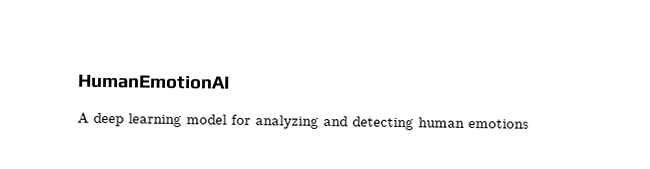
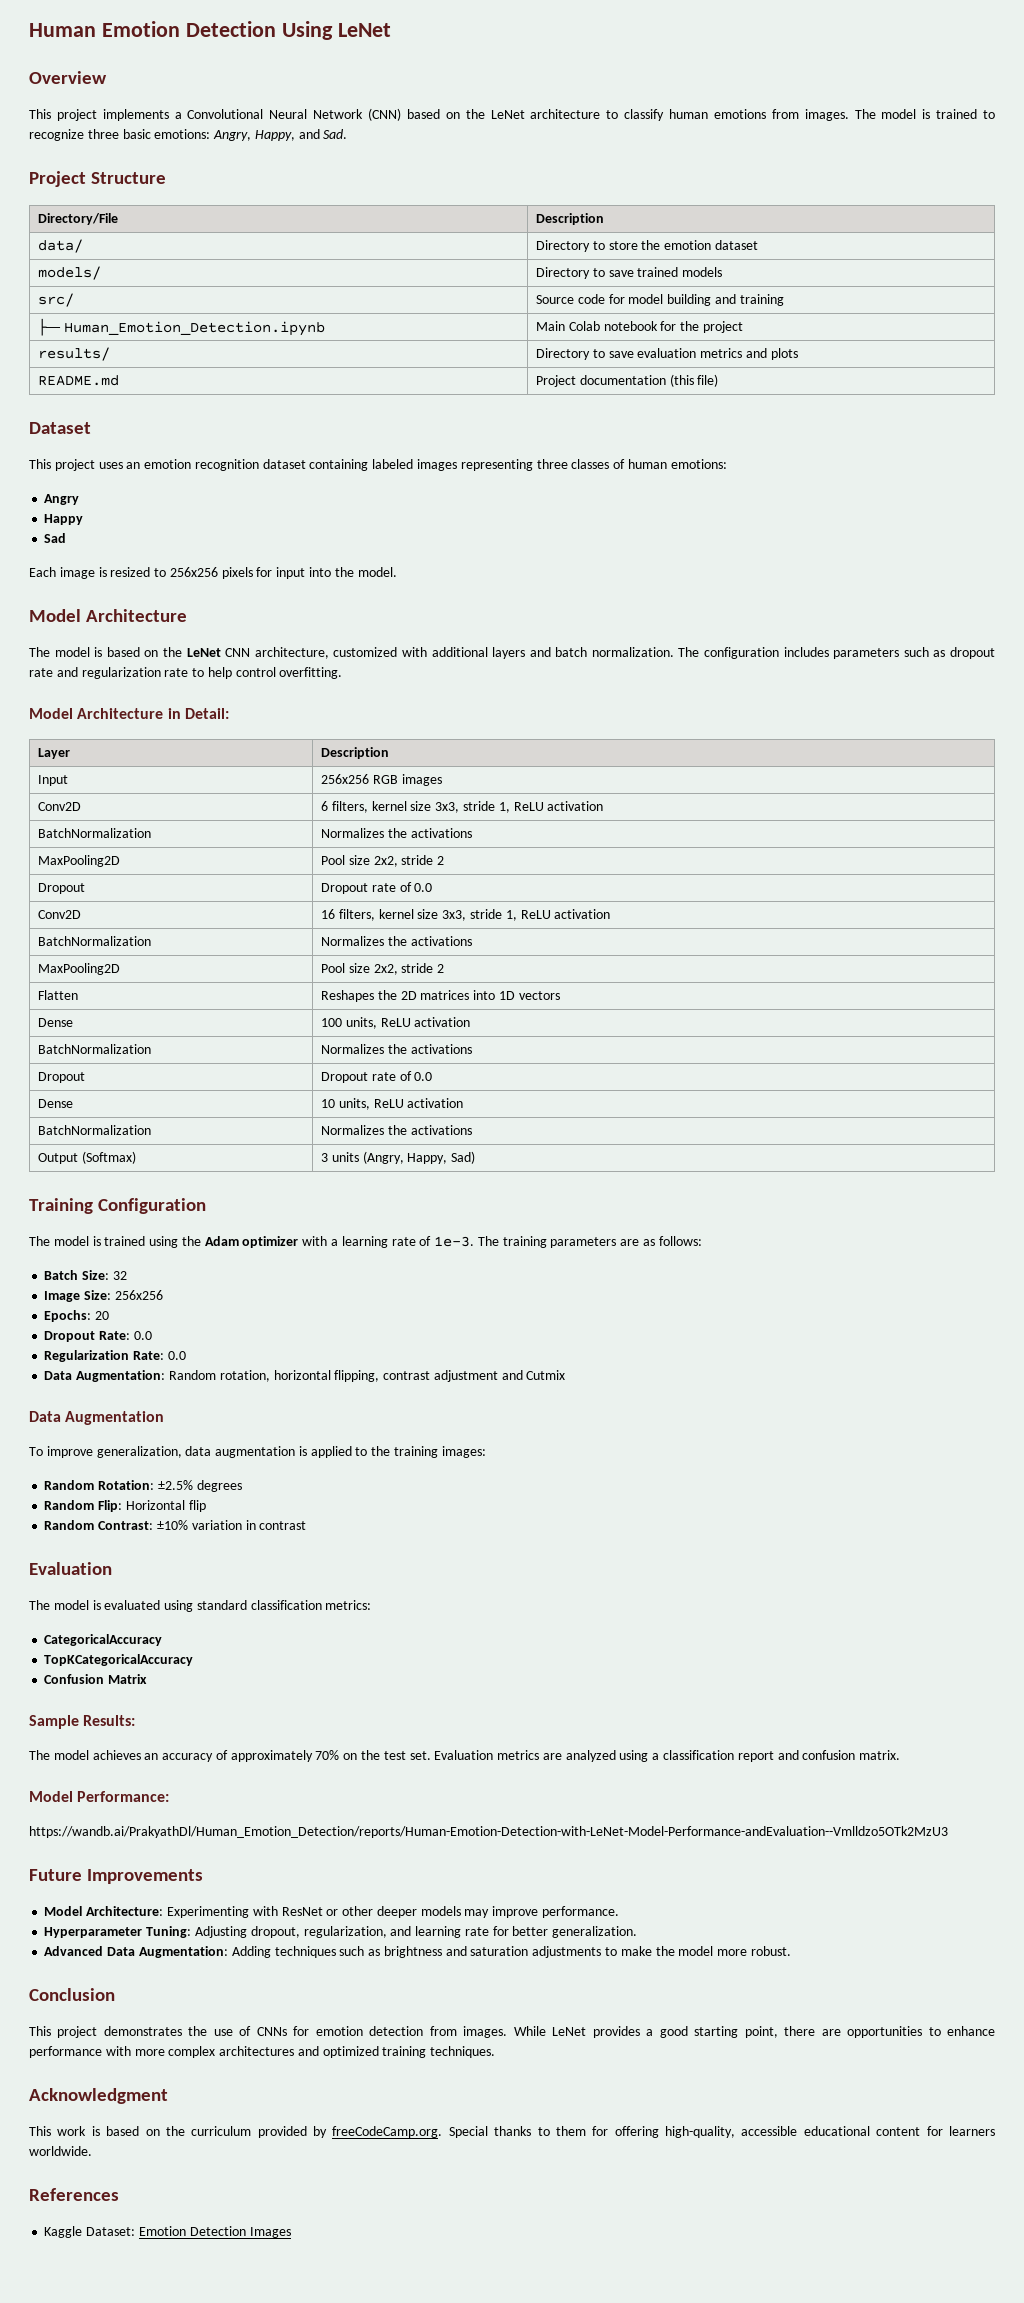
[77,73,230,90] [77,112,529,131] HumanEmotionAI // A deep learning model for analyzing and detecting human emotions -> [29,21,391,40] [29,71,107,84] [29,108,995,121] [29,129,348,141] [29,171,167,187] [38,213,119,225] [536,213,605,225] [38,239,84,253] [536,240,759,252] [38,266,102,280] [536,267,723,279] [38,293,75,307] [536,294,784,306] [38,318,325,336] [536,321,744,333] [38,347,111,361] [536,348,798,360] [38,375,120,386] [536,374,719,387] [29,422,91,434] [29,459,727,471] [44,494,80,505] [44,514,84,525] [44,533,67,543] [29,567,397,579] [29,609,188,622] [29,647,996,659] [29,667,343,679] [29,708,229,719] [38,748,71,759] [321,747,390,759] [38,775,69,786] [321,774,442,786] [38,802,82,811] [321,801,604,813] [38,828,152,838] [321,828,472,838] [38,855,121,867] [321,855,445,867] [38,883,86,894] [321,882,433,894] [38,910,82,919] [321,909,611,921] [38,936,152,946] [321,936,472,946] [38,963,121,975] [321,963,445,975] [38,990,79,1000] [321,990,560,1002] [38,1018,74,1027] [321,1017,471,1029] [38,1044,152,1054] [321,1044,472,1054] [38,1072,86,1083] [321,1071,433,1083] [38,1099,74,1108] [321,1098,464,1110] [38,1125,152,1135] [321,1125,472,1135] [38,1151,136,1164] [321,1151,476,1164] [29,1198,207,1214] [29,1236,702,1248] [44,1270,127,1280] [44,1290,163,1302] [44,1310,110,1322] [44,1331,152,1342] [44,1350,186,1362] [44,1370,566,1382] [29,1411,165,1425] [29,1446,486,1458] [44,1480,242,1492] [44,1500,206,1512] [44,1520,307,1530] [29,1562,112,1575] [29,1600,372,1612] [44,1634,163,1646] [44,1654,194,1666] [44,1674,148,1684] [29,1715,136,1729] [29,1750,901,1762] [29,1791,170,1802] [29,1826,948,1838] [29,1869,204,1884] [44,1906,619,1918] [44,1926,638,1938] [44,1946,791,1958] [29,1988,115,2001] [29,2026,996,2038] [29,2046,496,2058] [29,2088,168,2104] [29,2126,996,2138] [29,2146,92,2156] [29,2188,119,2201] [44,2226,291,2238] Human Emotion Detection Using LeNet // Overview // This project implements a Convolutional Neural Network (CNN) based on the LeNet architecture to classify human emotions from images. The model is trained to recognize three basic emotions: Angry, Happy, and Sad. // Project Structure // Directory/File | Description // data/ | Directory to store the emotion dataset // models/ | Directory to save trained models // src/ | Source code for model building and training // ├── Human_Emotion_Detection.ipynb | Main Colab notebook for the project // results/ | Directory to save evaluation metrics and plots // README.md | Project documentation (this file) // Dataset // This project uses an emotion recognition dataset containing labeled images representing three classes of human emotions: // Angry // Happy // Sad // Each image is resized to 256x256 pixels for input into the model. // Model Architecture // The model is based on the LeNet CNN architecture, customized with additional layers and batch normalization. The configuration includes parameters such as dropout rate and regularization rate to help control overfitting. // Model Architecture in Detail: // Layer | Description // Input | 256x256 RGB images // Conv2D | 6 filters, kernel size 3x3, stride 1, ReLU activation // BatchNormalization | Normalizes the activations // MaxPooling2D | Pool size 2x2, stride 2 // Dropout | Dropout rate of 0.0 // Conv2D | 16 filters, kernel size 3x3, stride 1, ReLU activation // BatchNormalization | Normalizes the activations // MaxPooling2D | Pool size 2x2, stride 2 // Flatten | Reshapes the 2D matrices into 1D vectors // Dense | 100 units, ReLU activation // BatchNormalization | Normalizes the activations // Dropout | Dropout rate of 0.0 // Dense | 10 units, ReLU activation // BatchNormalization | Normalizes the activations // Output (Softmax) | 3 units (Angry, Happy, Sad) // Training Configuration // The model is trained using the Adam optimizer with a learning rate of 1e-3. The training parameters are as follows: // Batch Size: 32 // Image Size: 256x256 // Epochs: 20 // Dropout Rate: 0.0 // Regularization Rate: 0.0 // Data Augmentation: Random rotation, horizontal flipping, contrast adjustment and Cutmix // Data Augmentation // To improve generalization, data augmentation is applied to the training images: // Random Rotation: ±2.5% degrees // Random Flip: Horizontal flip // Random Contrast: ±10% variation in contrast // Evaluation // The model is evaluated using standard classification metrics: // CategoricalAccuracy // TopKCategoricalAccuracy // Confusion Matrix // Sample Results: // The model achieves an accuracy of approximately 70% on the test set. Evaluation metrics are analyzed using a classification report and confusion matrix. // Model Performance: // https://wandb.ai/PrakyathDl/Human_Emotion_Detection/reports/Human-Emotion-Detection-with-LeNet-Model-Performance-andEvaluation--Vmlldzo5OTk2MzU3 // Future Improvements // Model Architecture: Experimenting with ResNet or other deeper models may improve performance. // Hyperparameter Tuning: Adjusting dropout, regularization, and learning rate for better generalization. // Advanced Data Augmentation: Adding techniques such as brightness and saturation adjustments to make the model more robust. // Conclusion // This project demonstrates the use of CNNs for emotion detection from images. While LeNet provides a good starting point, there are opportunities to enhance performance with more complex architectures and optimized training techniques. // Acknowledgment // This work is based on the curriculum provided by freeCodeCamp.org. Special thanks to them for offering high-quality, accessible educational content for learners worldwide. // References // Kaggle Dataset: Emotion Detection Images

